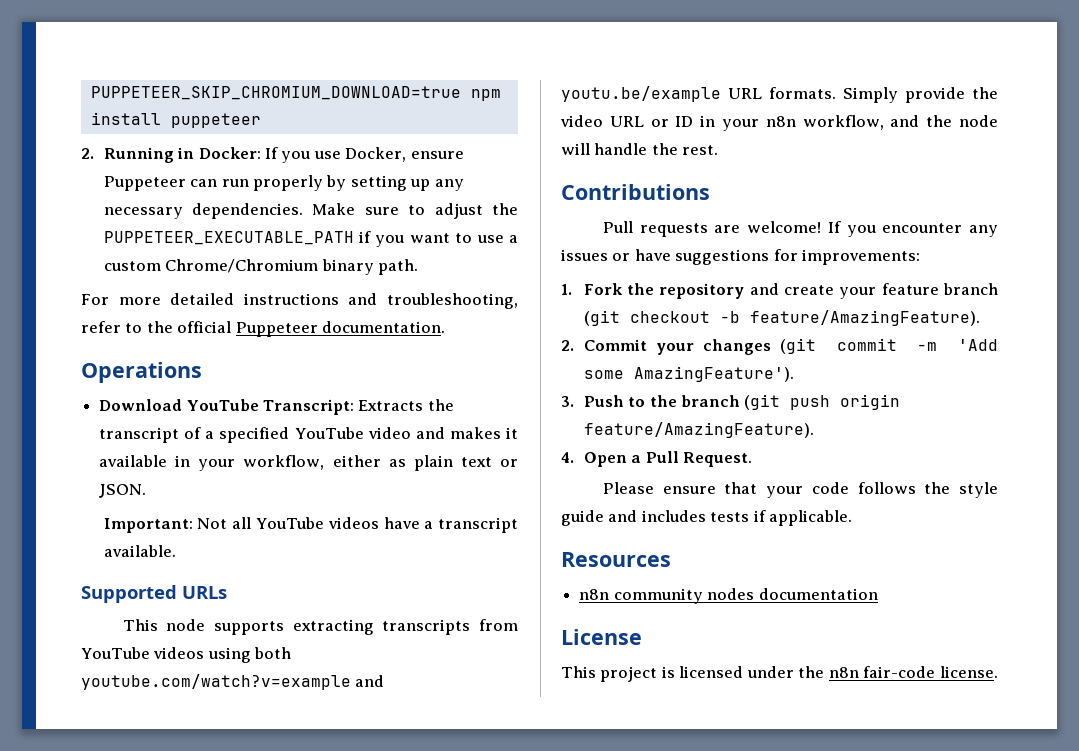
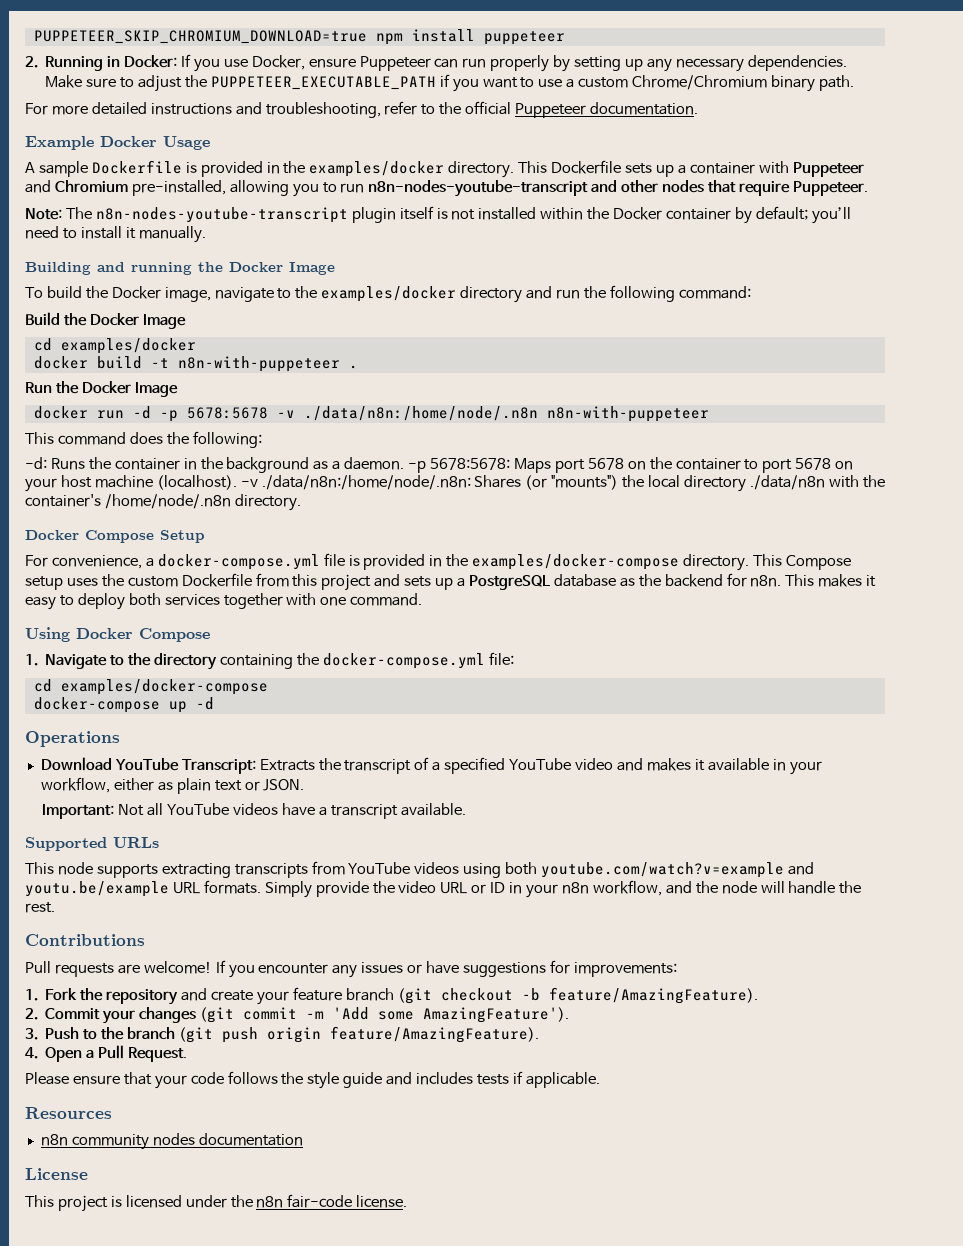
(446, 327) none -> [25,136,210,150] [25,160,864,178] [25,180,868,197] [25,206,851,224] [25,226,206,243] [25,262,335,275] [25,285,751,303] [25,312,186,329] [33,338,196,354] [33,356,358,372] [25,381,178,397] [33,406,709,422] [25,431,262,448] [25,457,854,473] [25,475,885,492] [25,494,301,511] [25,530,205,543] [25,553,851,571] [25,573,877,591] [25,593,423,610] [25,627,210,642] [25,652,514,670] [33,679,268,695] [33,697,214,713] // Example Docker Usage // A sample Dockerfile is provided in the examples/docker directory. This Dockerfile sets up a container with Puppeteer and Chromium pre-installed, allowing you to run n8n-nodes-youtube-transcript and other nodes that require Puppeteer. // Note: The n8n-nodes-youtube-transcript plugin itself is not installed within the Docker container by default; you’ll need to install it manually. // Building and running the Docker Image // To build the Docker image, navigate to the examples/docker directory and run the following command: // Build the Docker Image // cd examples/docker // docker build -t n8n-with-puppeteer . // Run the Docker Image // docker run -d -p 5678:5678 -v ./data/n8n:/home/node/.n8n n8n-with-puppeteer // This command does the following: // -d: Runs the container in the background as a daemon. -p 5678:5678: Maps port 5678 on the container to port 5678 on your host machine (localhost). -v ./data/n8n:/home/node/.n8n: Shares (or "mounts") the local directory ./data/n8n with the container's /home/node/.n8n directory. // Docker Compose Setup // For convenience, a docker-compose.yml file is provided in the examples/docker-compose directory. This Compose setup uses the custom Dockerfile from this project and sets up a PostgreSQL database as the backend for n8n. This makes it easy to deploy both services together with one command. // Using Docker Compose // 1. Navigate to the directory containing the docker-compose.yml file: // cd examples/docker-compose // docker-compose up -d

